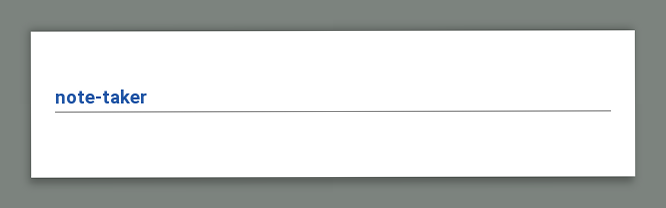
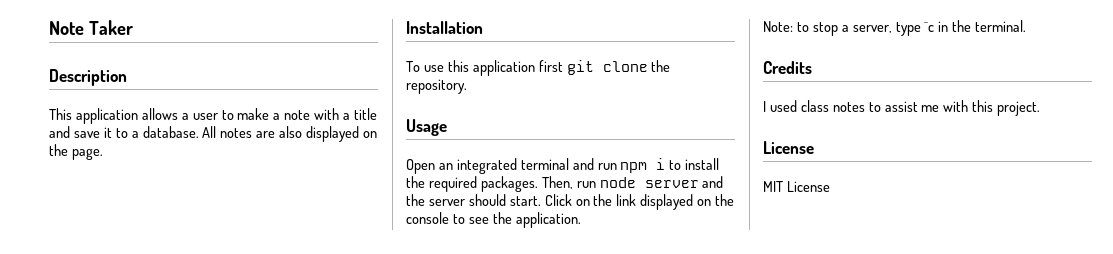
[54,89,147,104] note-taker -> [49,20,133,35] [49,69,127,86] [49,108,378,124] [49,126,378,142] [49,144,103,160] [406,21,483,34] [406,60,671,76] [406,79,467,94] [406,119,447,136] [406,158,720,174] [406,176,724,192] [406,194,735,210] [406,212,581,228] [763,20,1027,36] [763,61,812,74] [763,100,1041,116] [763,141,814,154] [763,181,830,192] Note Taker // Description // This application allows a user to make a note with a title and save it to a database. All notes are also displayed on the page. // Installation // To use this application first git clone the repository. // Usage // Open an integrated terminal and run npm i to install the required packages. Then, run node server and the server should start. Click on the link displayed on the console to see the application. // Note: to stop a server, type ^c in the terminal. // Credits // I used class notes to assist me with this project. // License // MIT License

